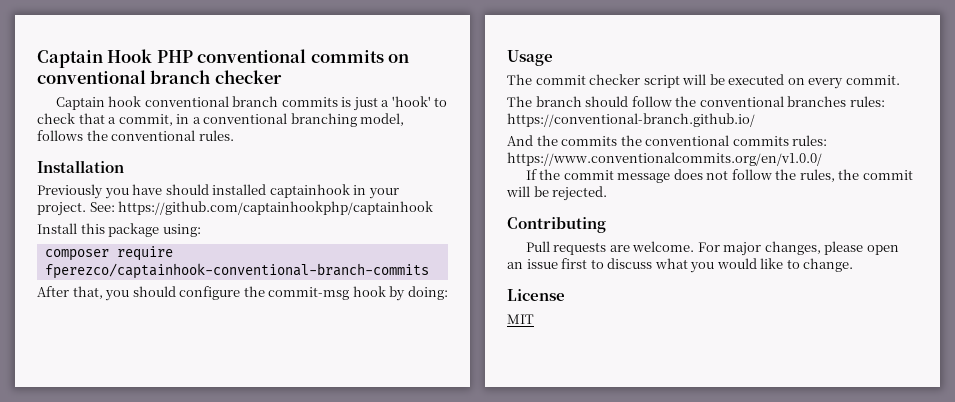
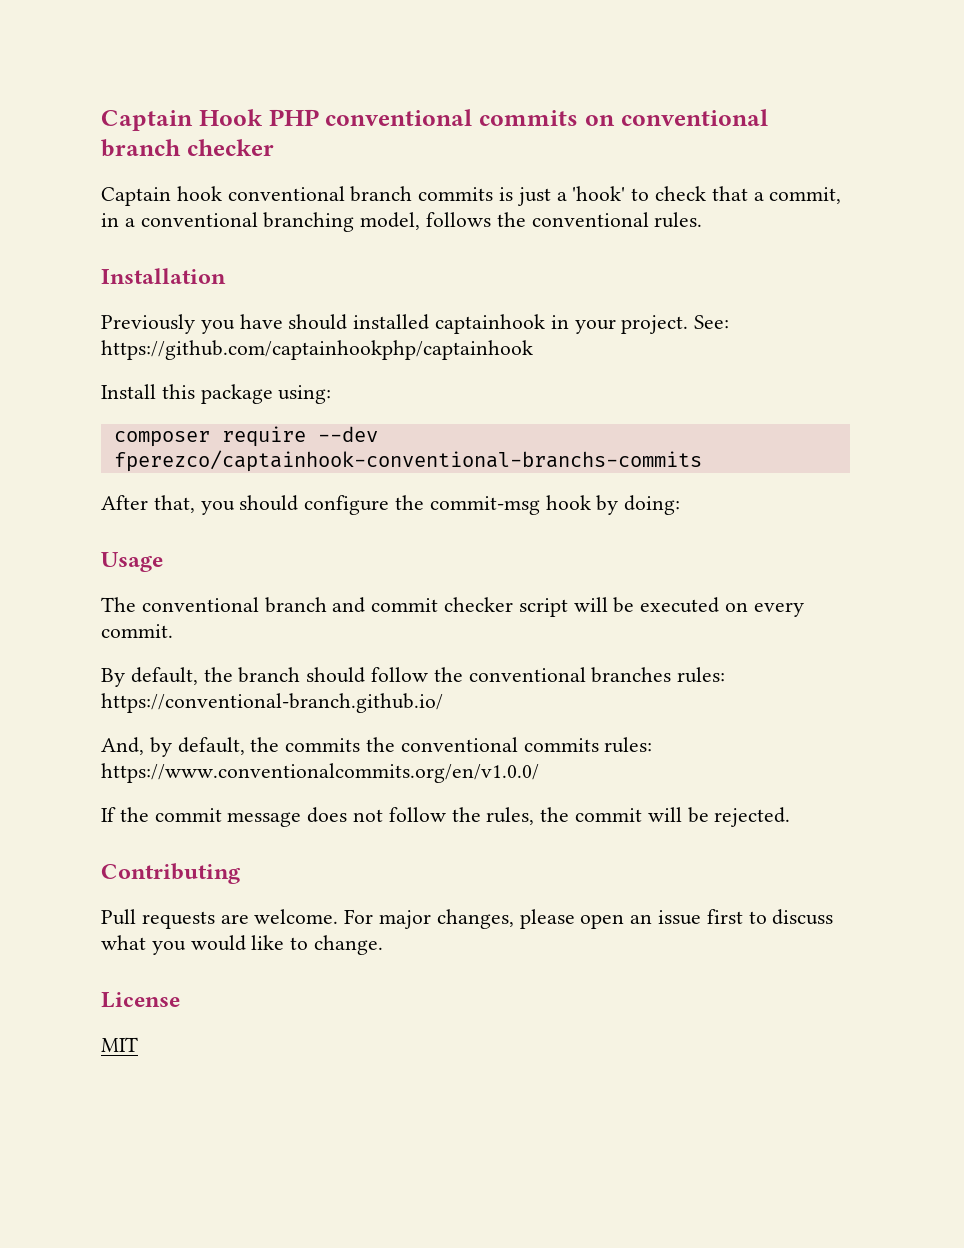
[44,263,429,279] fperezco/captainhook-conventional-branch-commits -> [317,426,378,442] [113,450,702,472] --dev fperezco/captainhook-conventional-branchs-commits
(532, 79) none -> [141,597,366,613] conventional branch and
[507,96,532,107] The -> [101,667,233,687] By default, the
[507,135,533,146] And -> [101,737,245,757] And, by default,

